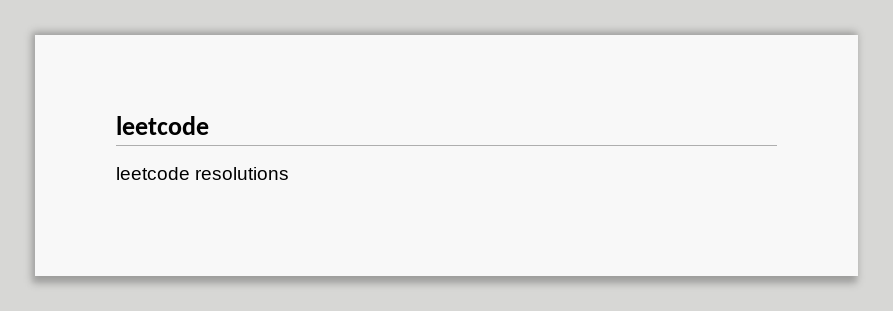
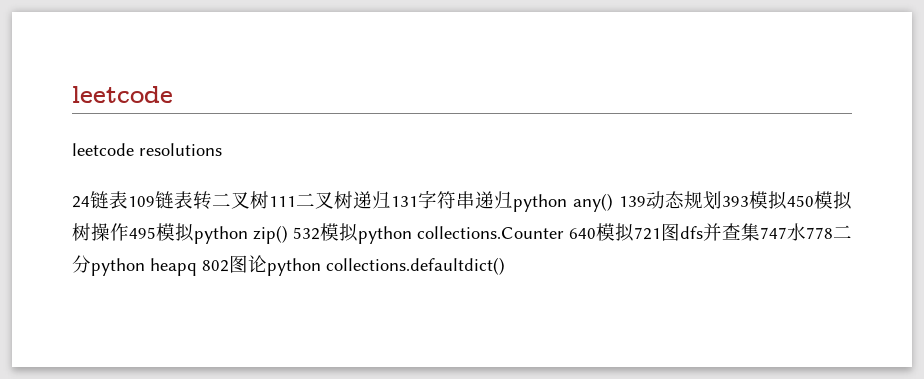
(290, 173) none -> [72,190,852,212] [72,223,852,244] [72,255,505,276] // 24链表109链表转二叉树111二叉树递归131字符串递归python any() 139动态规划393模拟450模拟树操作495模拟python zip() 532模拟python collections.Counter 640模拟721图dfs并查集747水778二分python heapq 802图论python collections.defaultdict()

